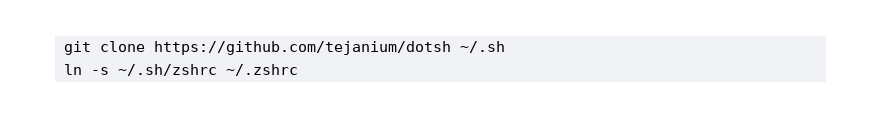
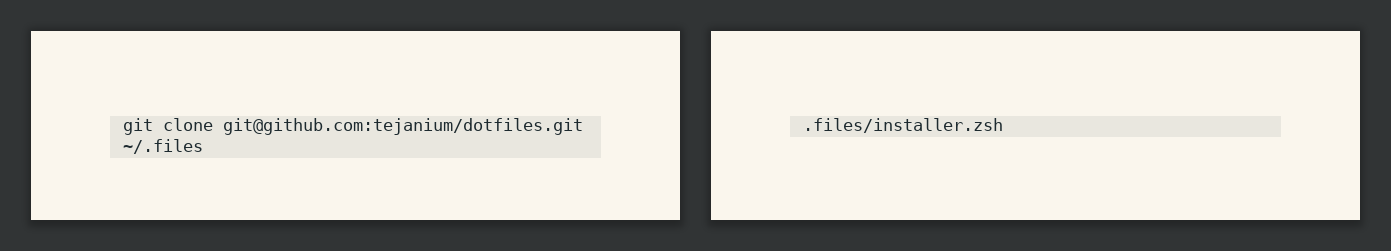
[154,41,505,55] [64,64,298,76] https://github.com/tejanium/dotsh ~/.sh // ln -s ~/.sh/zshrc ~/.zshrc -> [222,118,583,135] [122,139,203,154] [802,118,1003,133] git@github.com:tejanium/dotfiles.git ~/.files // .files/installer.zsh

